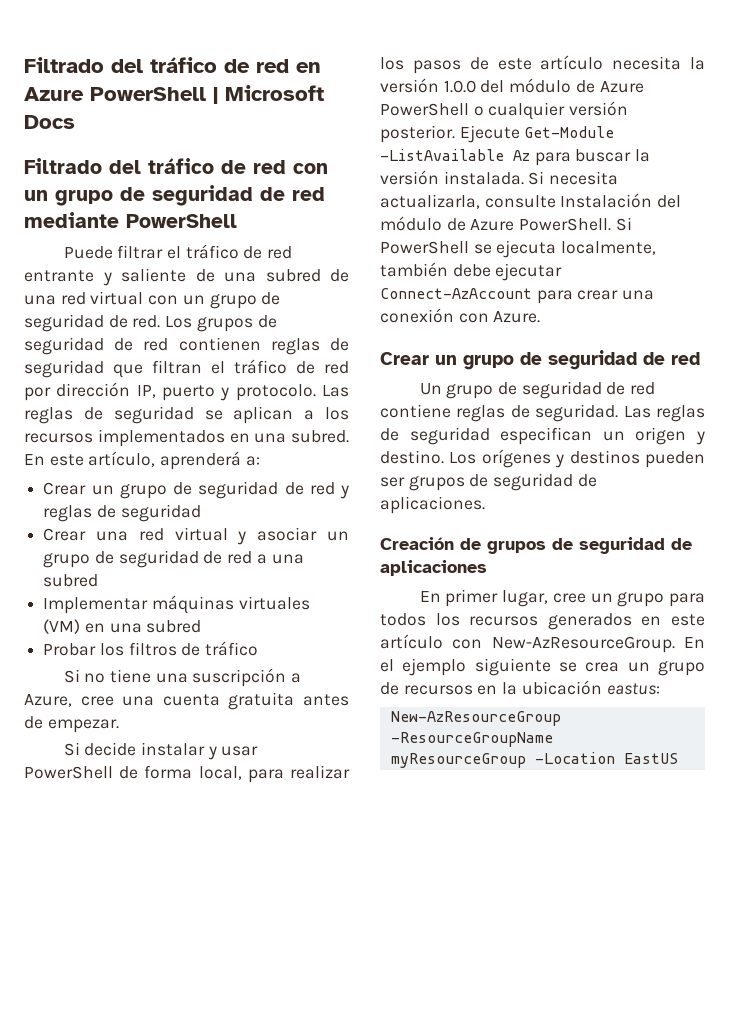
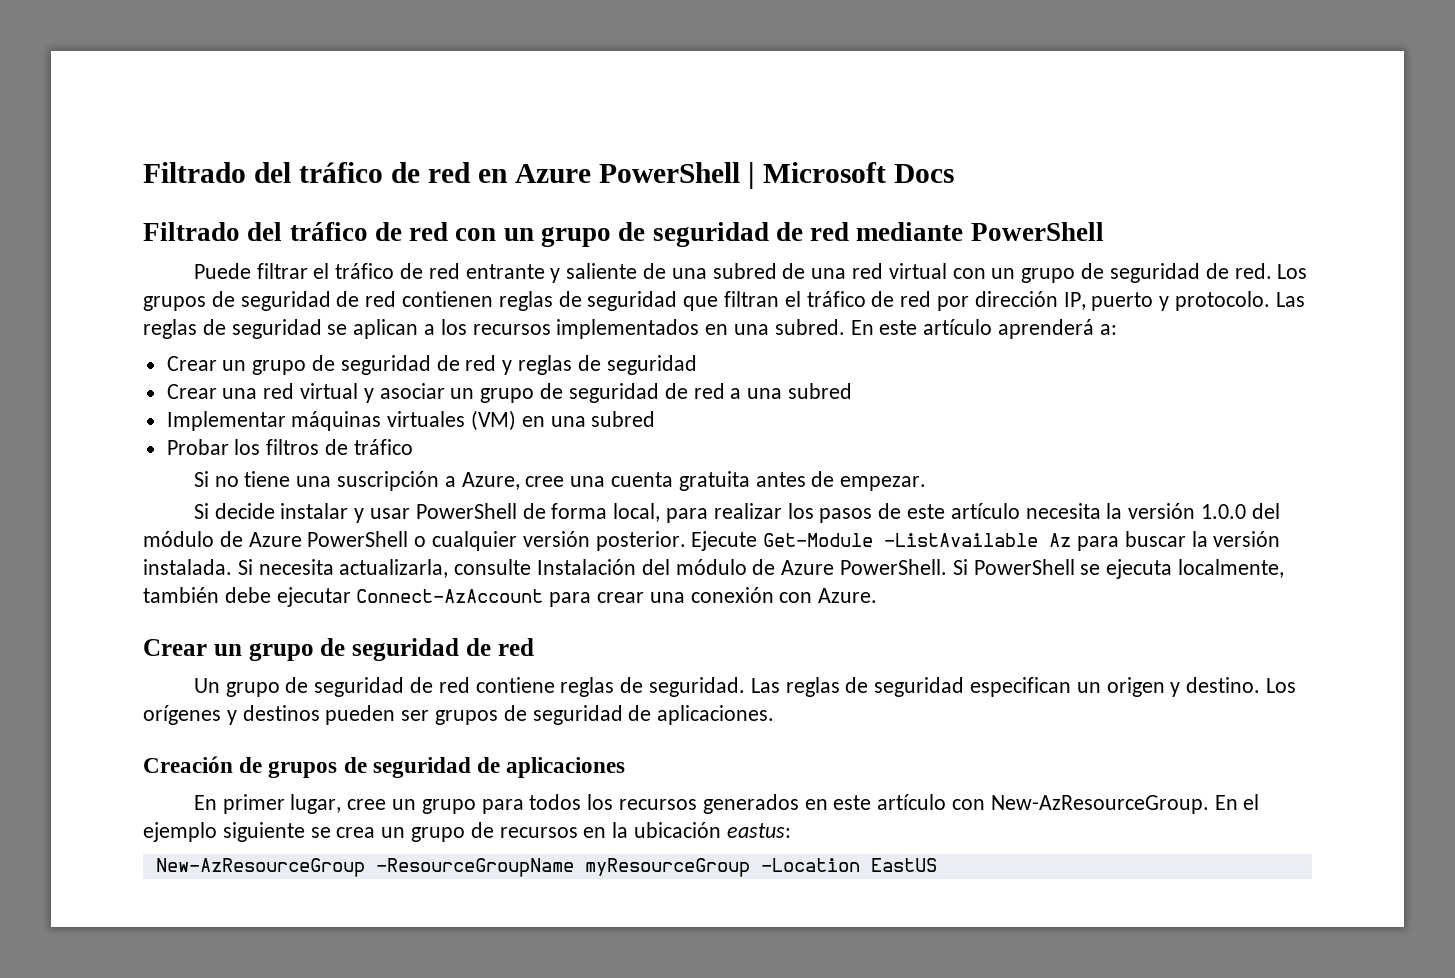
[88,451,156,467] artículo, -> [923,319,993,335] artículo

